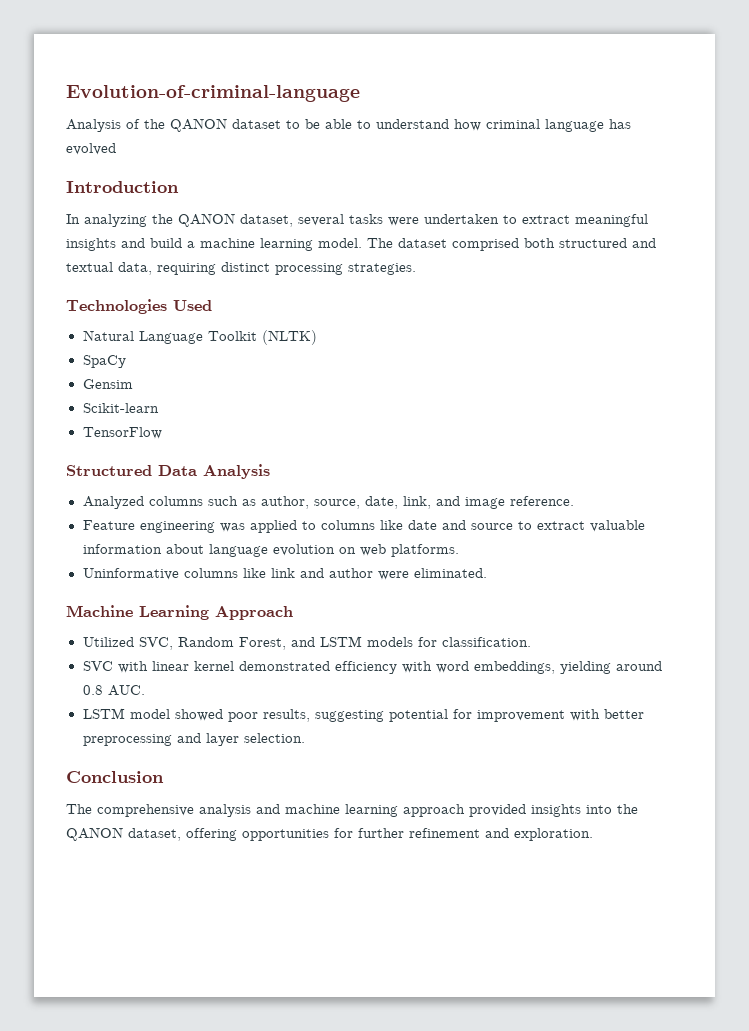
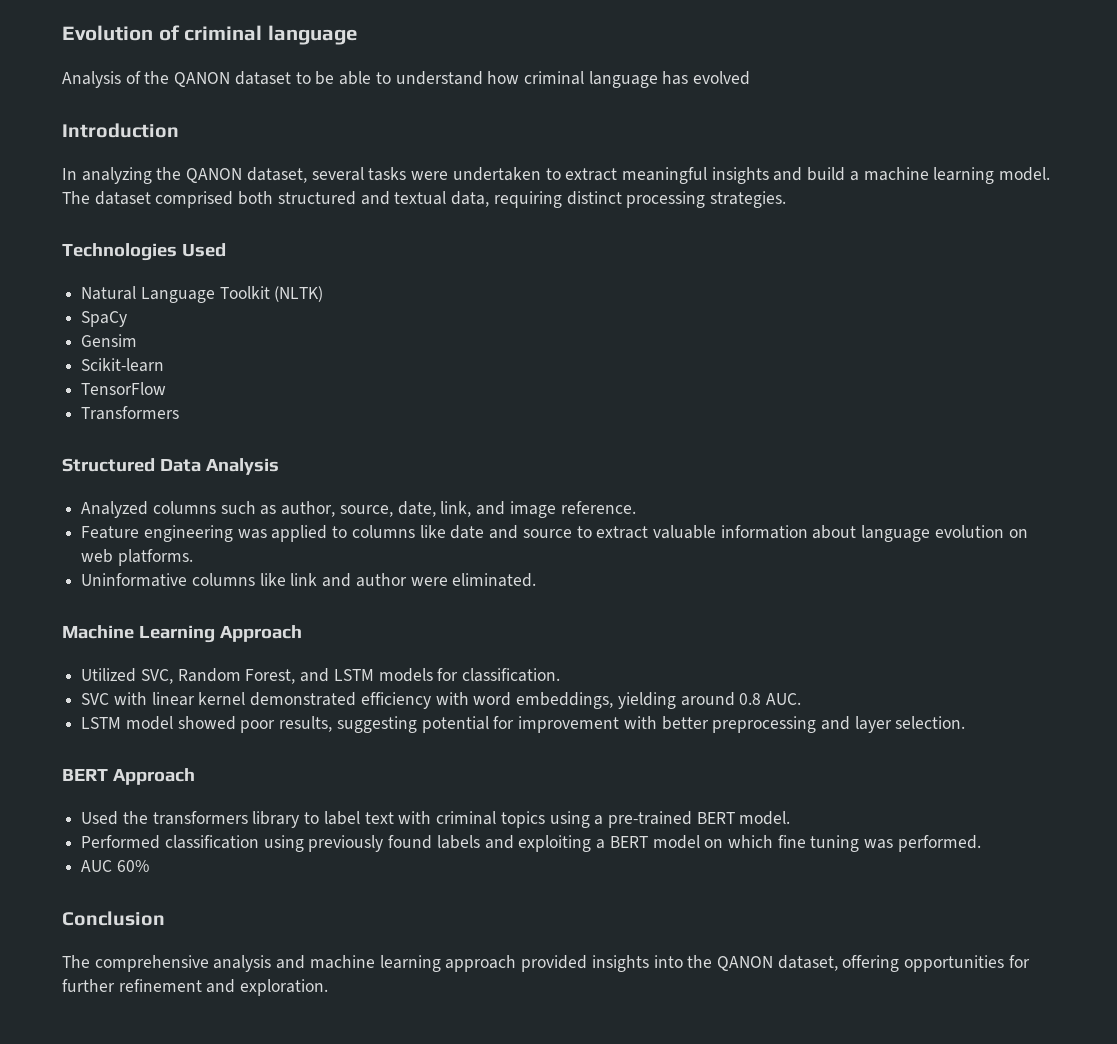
[66,85,360,102] Evolution-of-criminal-language -> [62,25,357,45] Evolution of criminal language
(162, 433) none -> [81,406,180,420] // Transformers
(305, 738) none -> [62,768,195,785] [81,811,791,828] [81,835,981,852] [81,860,149,872] // BERT Approach // Used the transformers library to label text with criminal topics using a pre-trained BERT model. // Performed classification using previously found labels and exploiting a BERT model on which fine tuning was performed. // AUC 60%

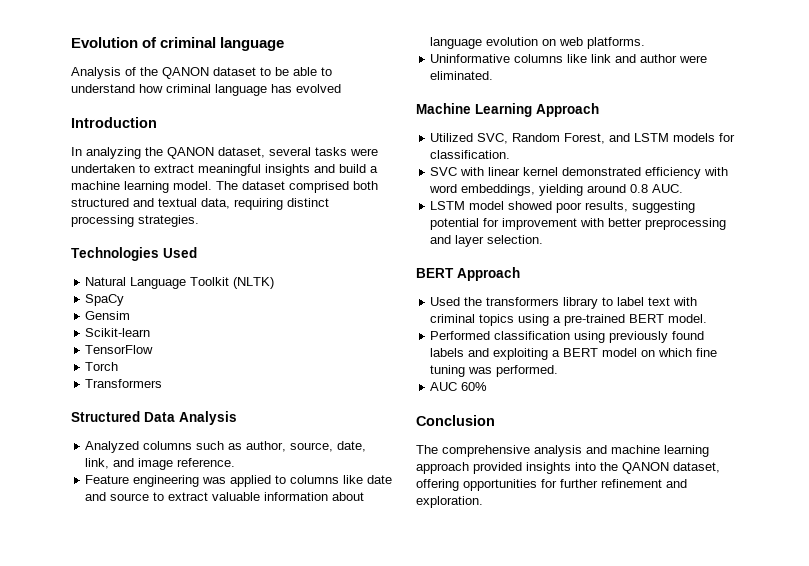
(167, 388) none -> [85,362,119,371] // Torch

